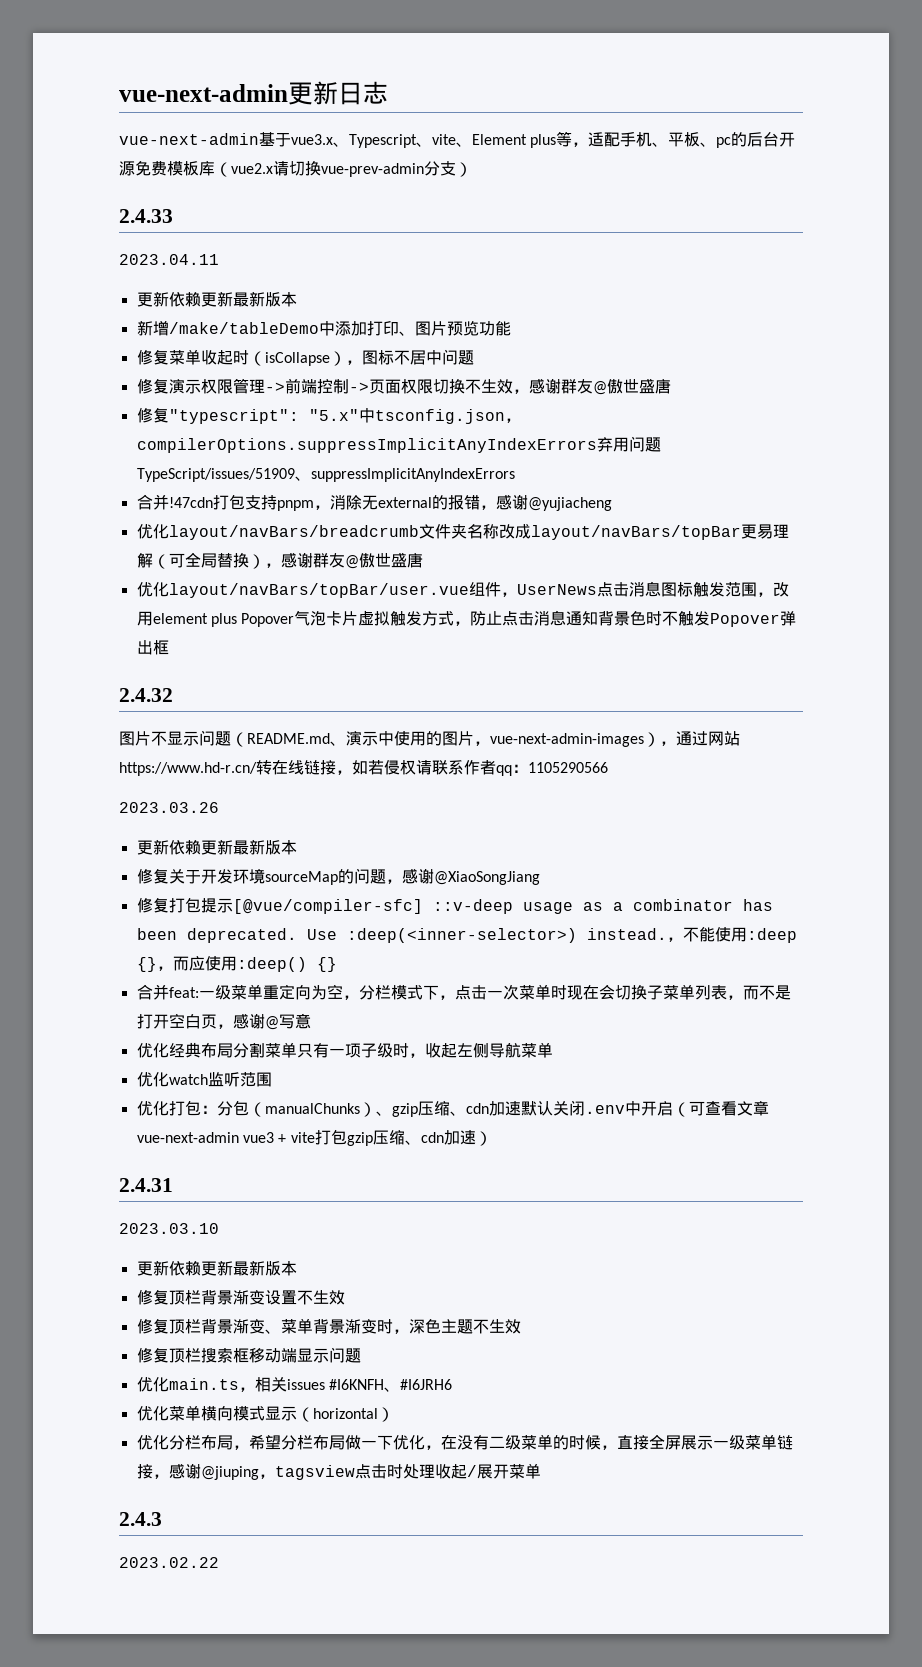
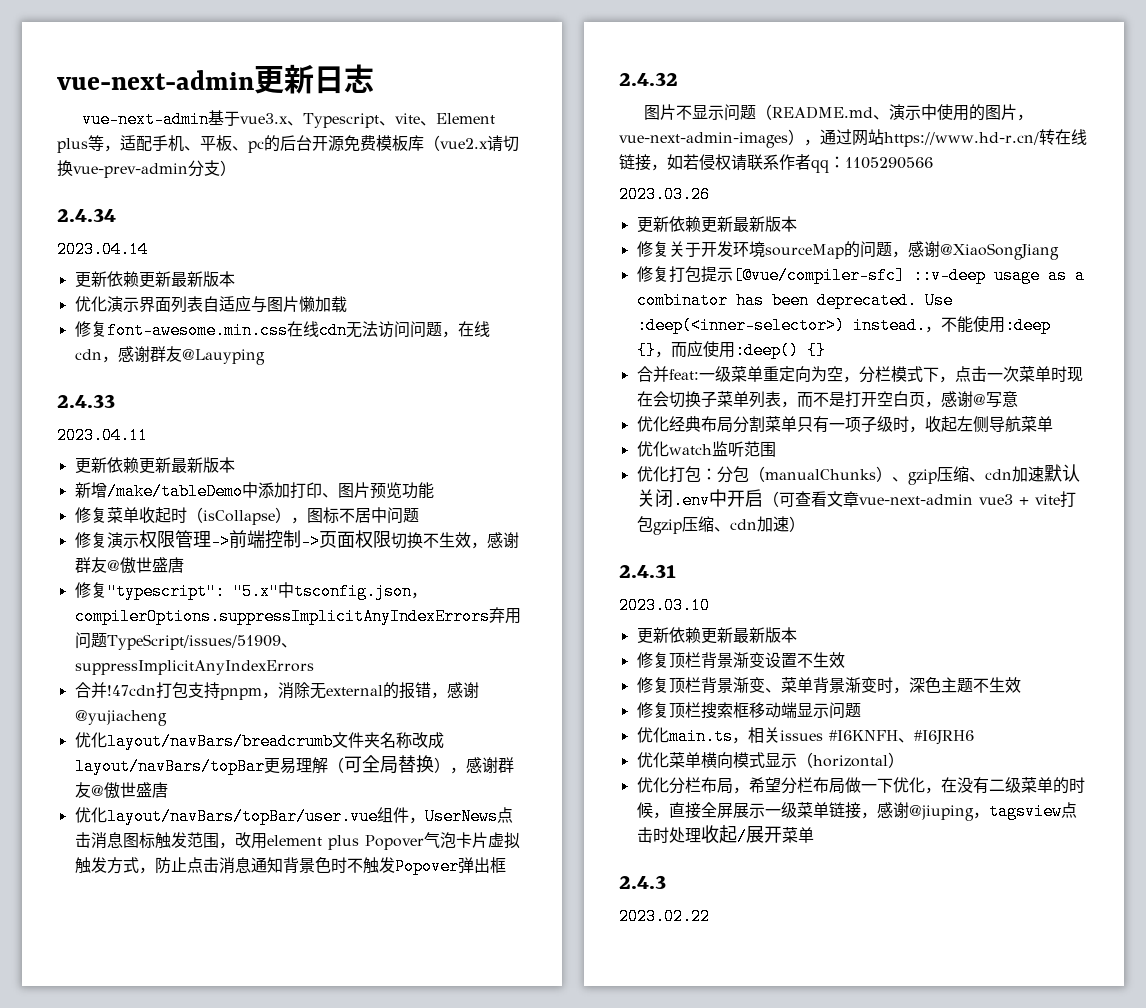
(472, 169) none -> [57,208,116,222] [57,241,148,258] [74,271,235,288] [74,295,347,313] [74,321,490,339] [74,346,265,365] // 2.4.34 // 2023.04.14 // 更新依赖更新最新版本 // 优化演示界面列表自适应与图片懒加载 // 修复font-awesome.min.css在线cdn无法访问问题，在线cdn，感谢群友@Lauyping

